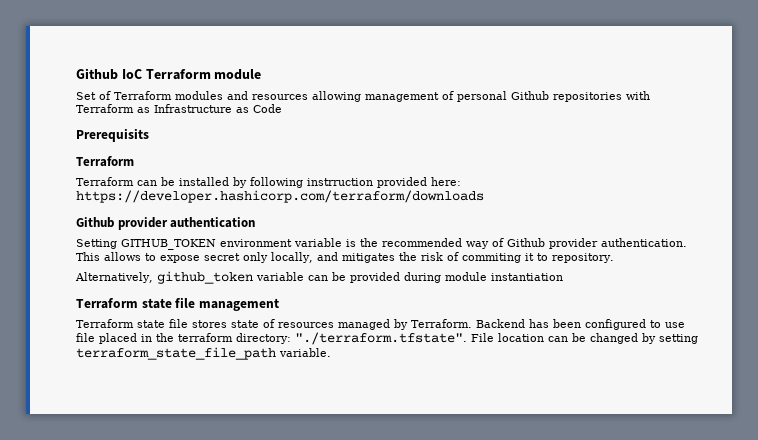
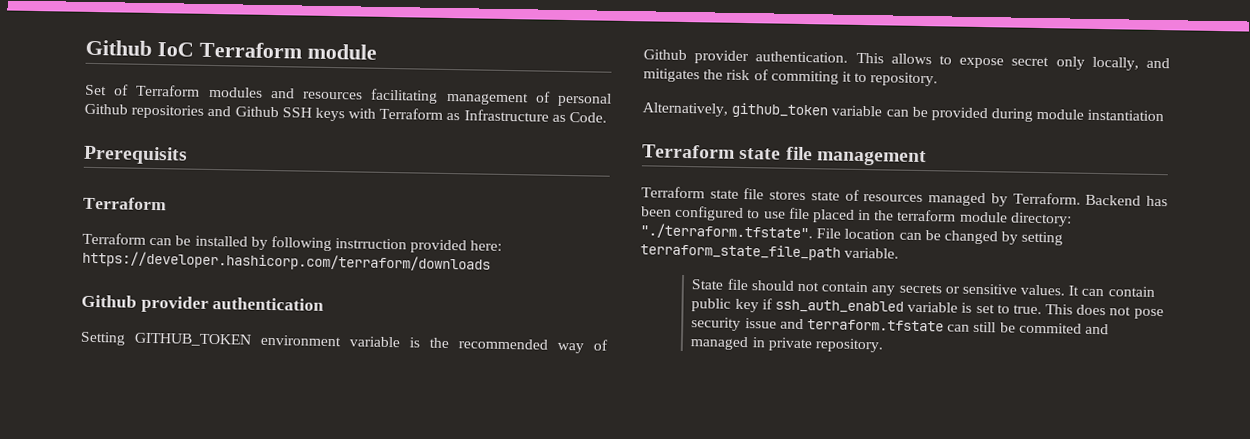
[312,91,361,102] allowing -> [370,88,439,104] facilitating
(622, 97) none -> [207,105,345,122] and Github SSH keys
[253,104,282,113] Code -> [569,112,608,123] Code.
(233, 337) none -> [959,211,1008,223] module
(331, 352) none -> [691,278,1155,297] [691,298,1164,320] [691,317,1109,335] [690,336,884,353] // State file should not contain any secrets or sensitive values. It can contain public key if ssh_auth_enabled variable is set to true. This does not pose security issue and terraform.tfstate can still be commited and managed in private repository.

